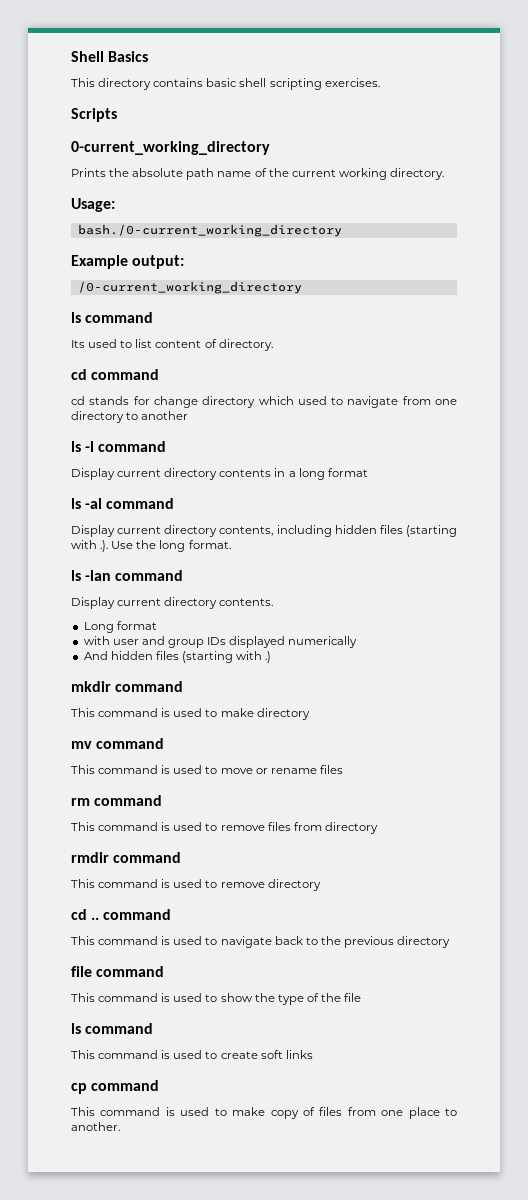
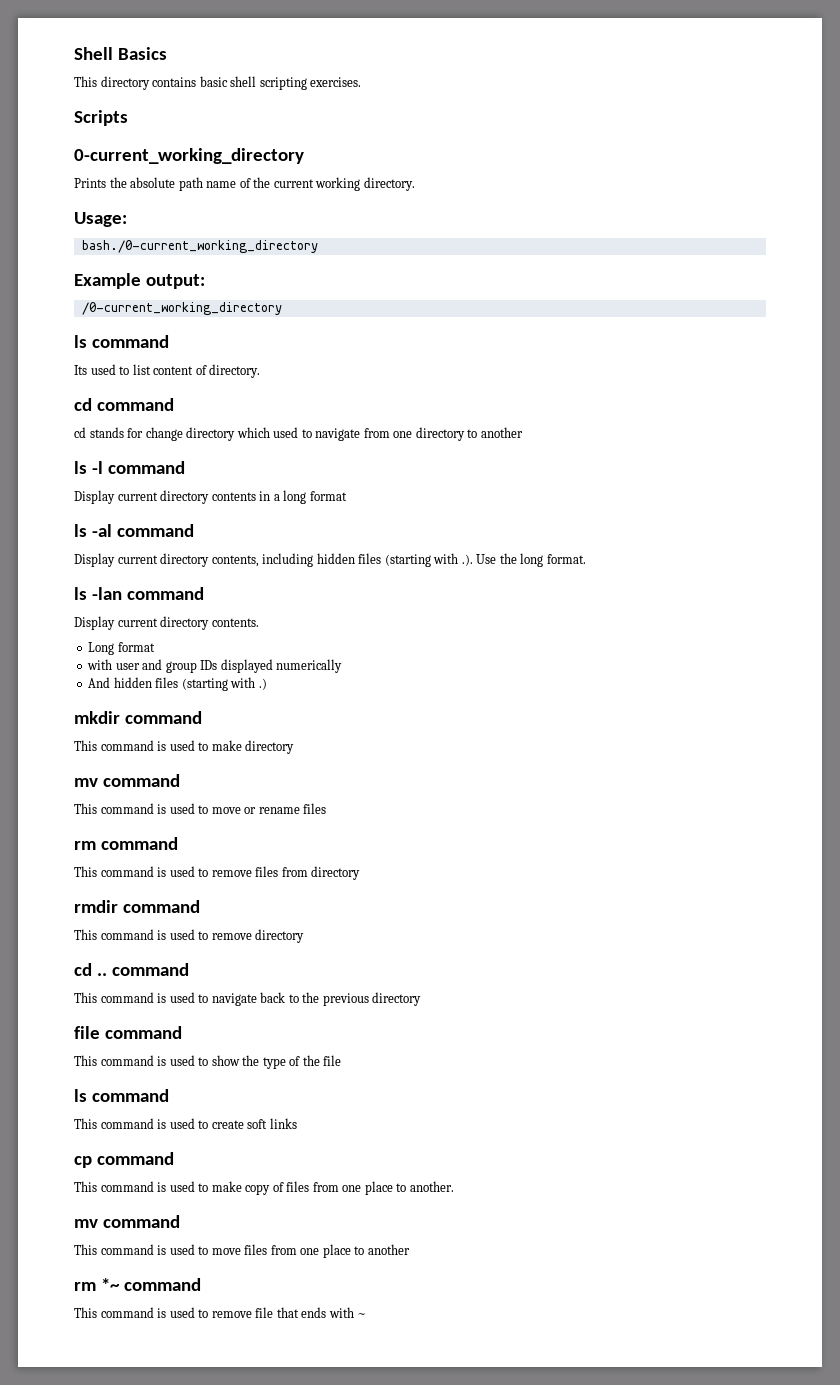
(120, 1126) none -> [74,1215,180,1228] [74,1244,410,1258] [74,1278,201,1291] [74,1307,367,1318] // mv command // This command is used to move files from one place to another // rm *~ command // This command is used to remove file that ends with ~

